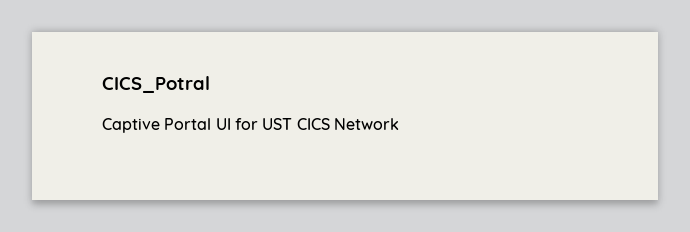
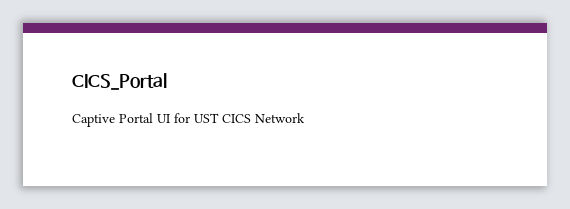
[102,76,210,93] CICS_Potral -> [72,73,167,90] CICS_Portal

